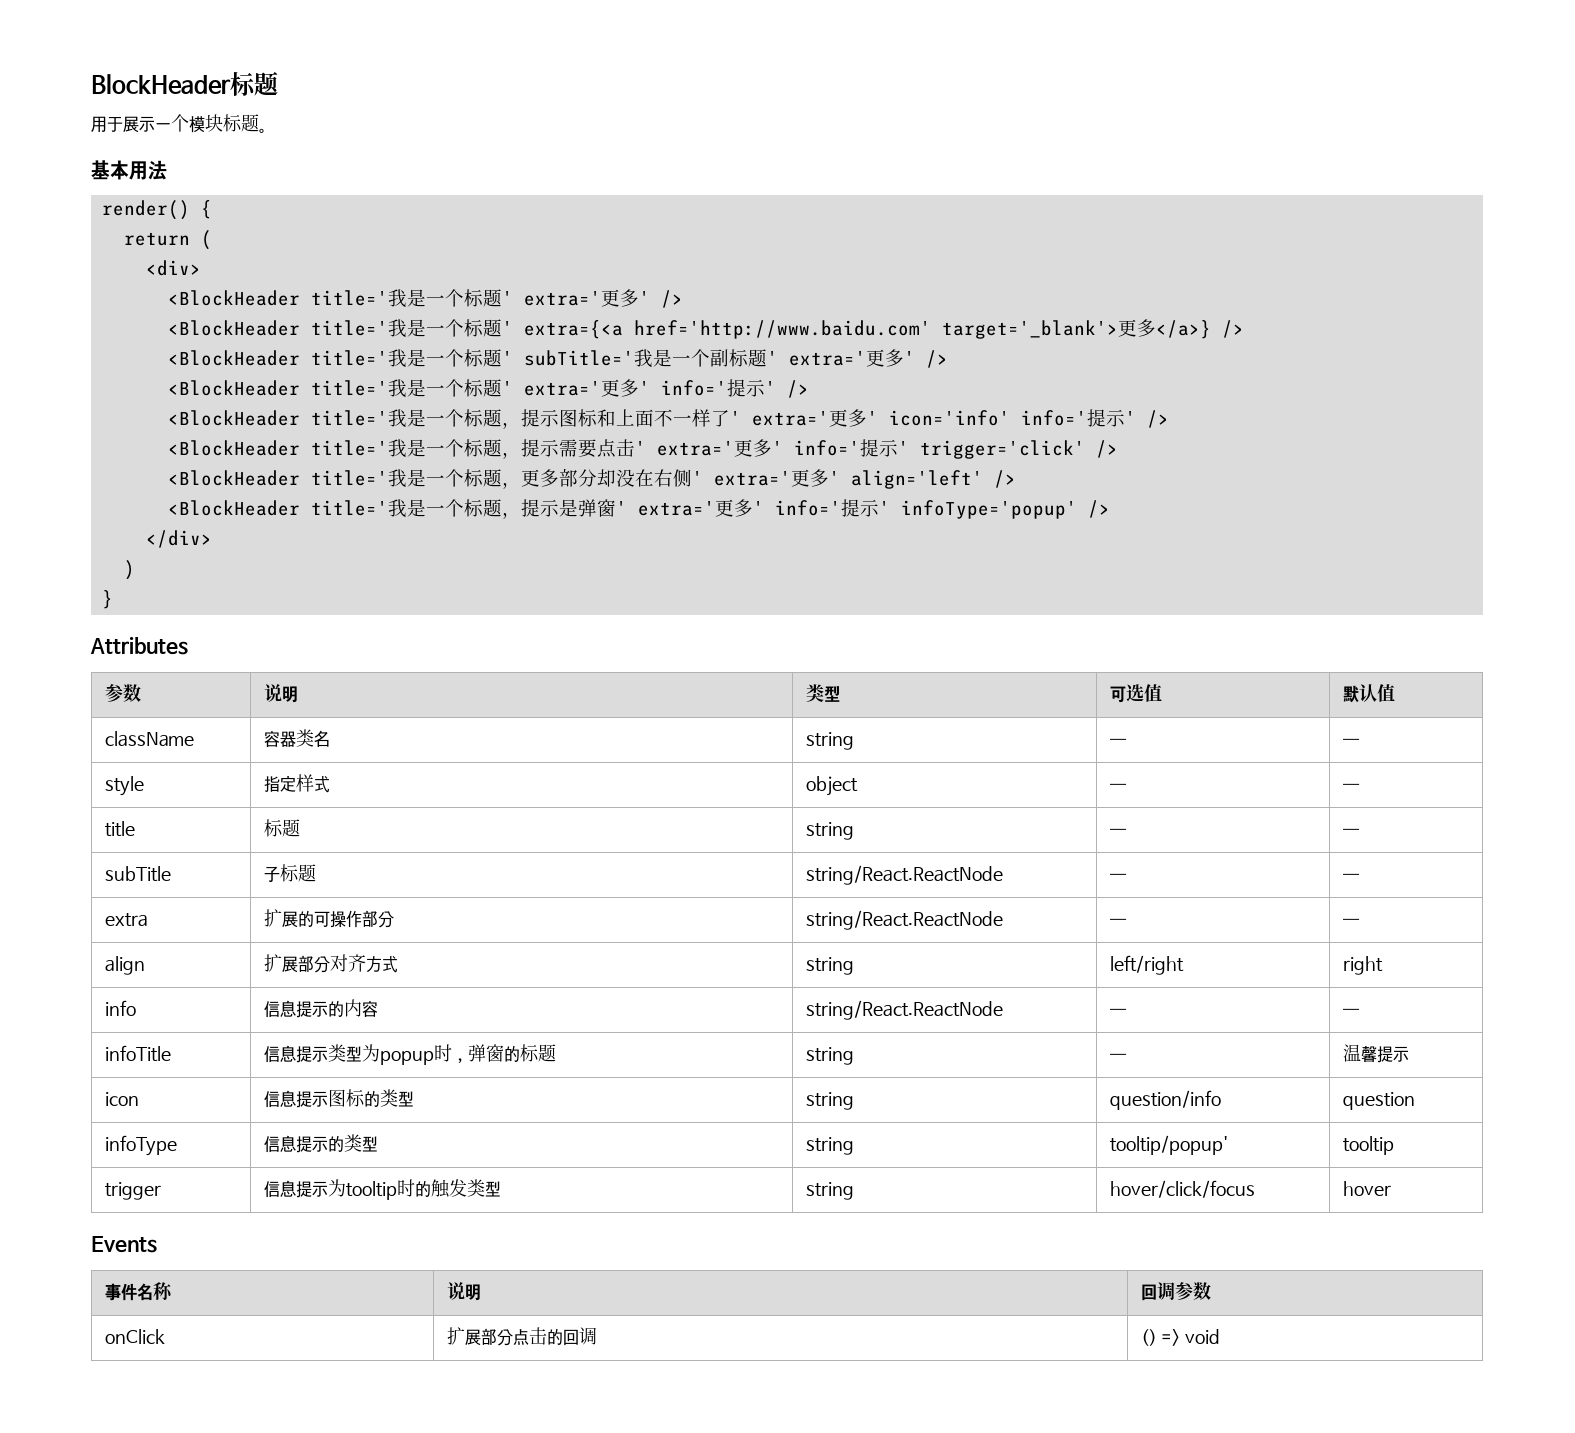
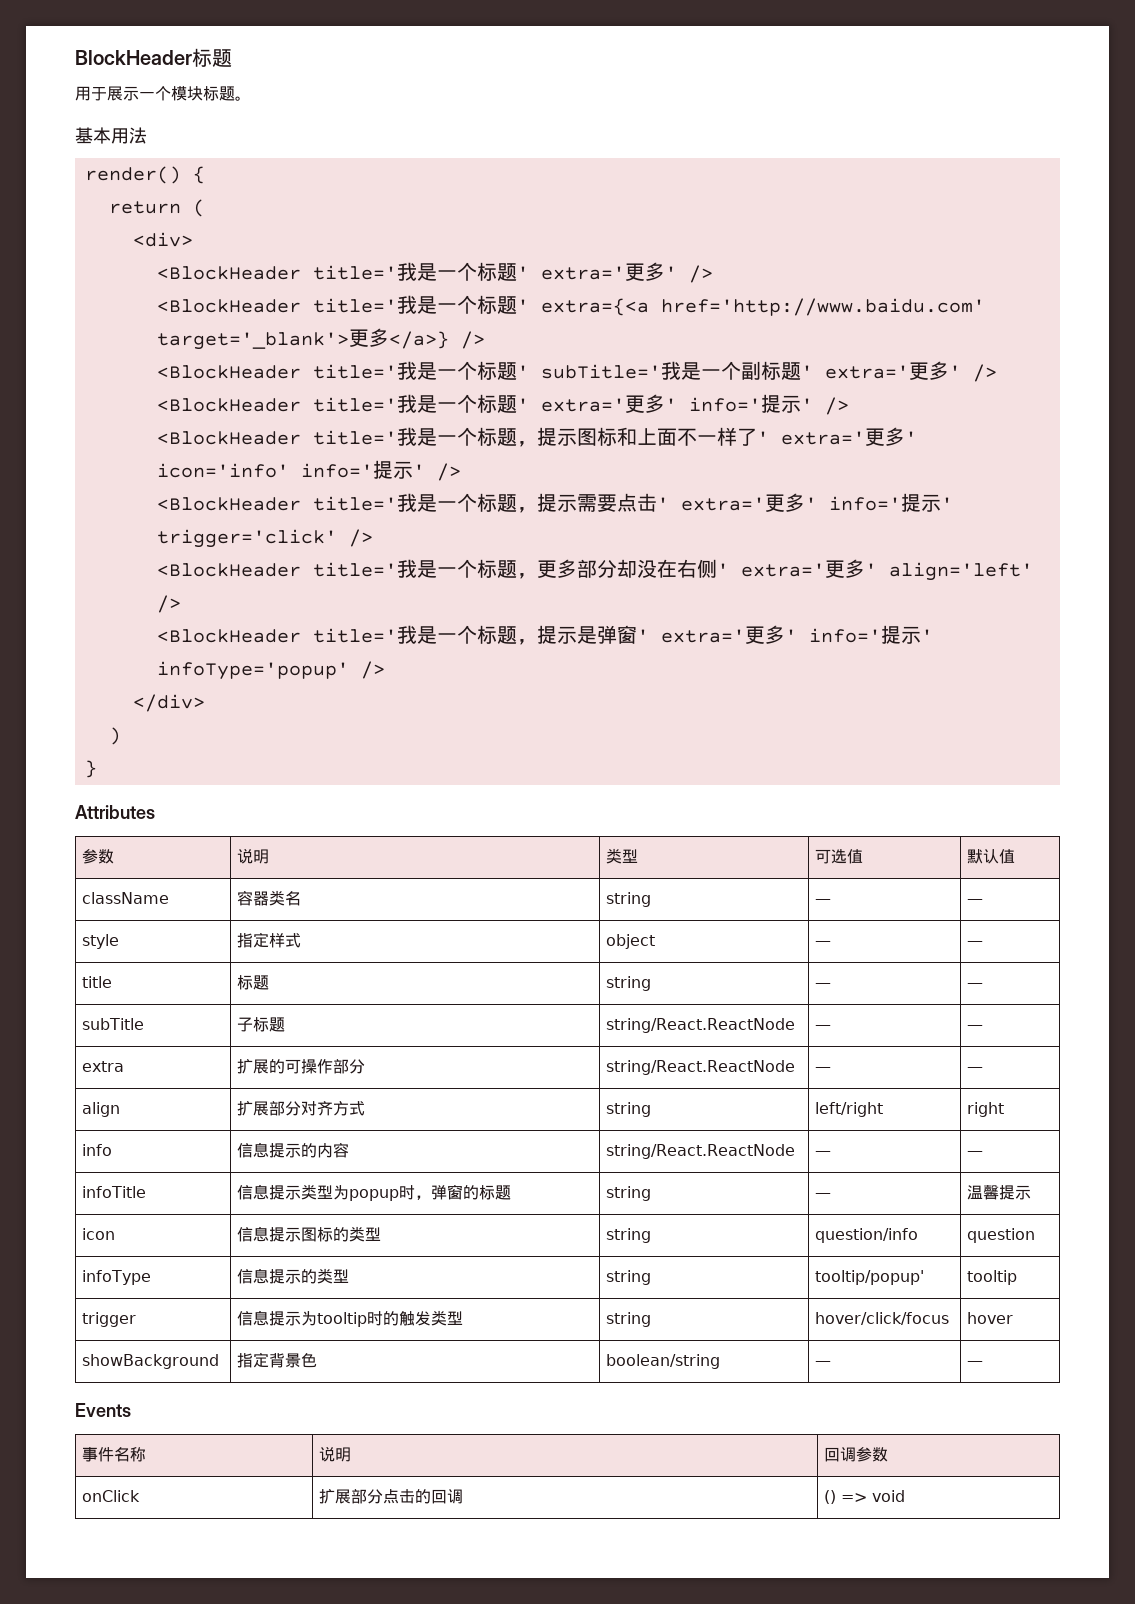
(1391, 1188) none -> [82,1354,220,1369] [237,1352,318,1368] [606,1354,721,1369] [815,1361,832,1366] [967,1361,984,1366] // showBackground | 指定背景色 | boolean/string | — | —

